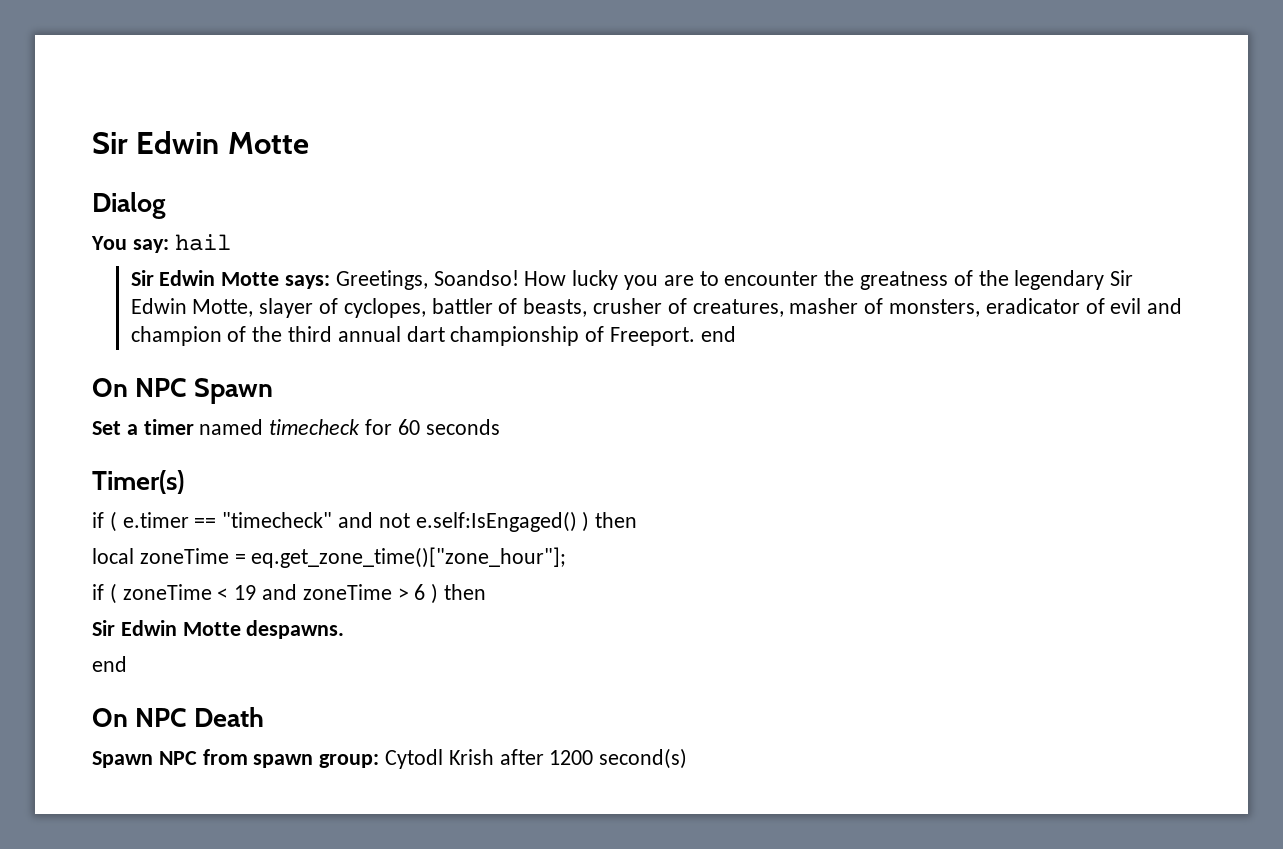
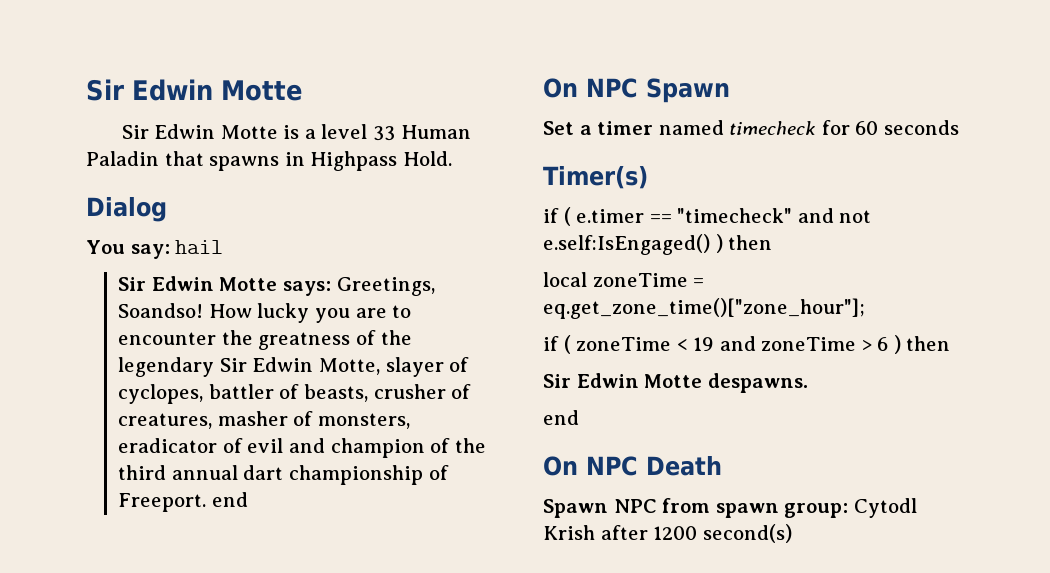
[92,131,309,154] Sir Edwin Motte -> [86,79,302,101] [121,124,471,141] [86,151,452,171] Sir Edwin Motte // Sir Edwin Motte is a level 33 Human Paladin that spawns in Highpass Hold.

